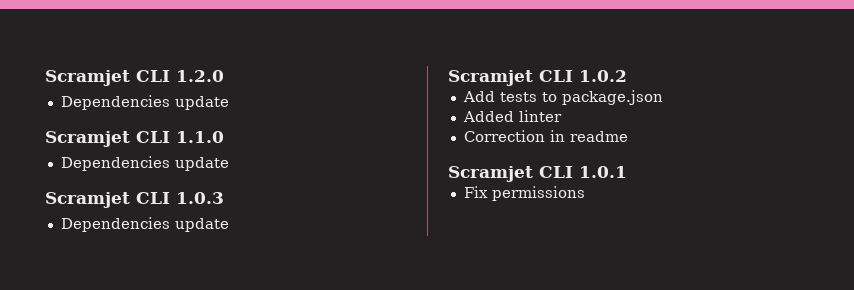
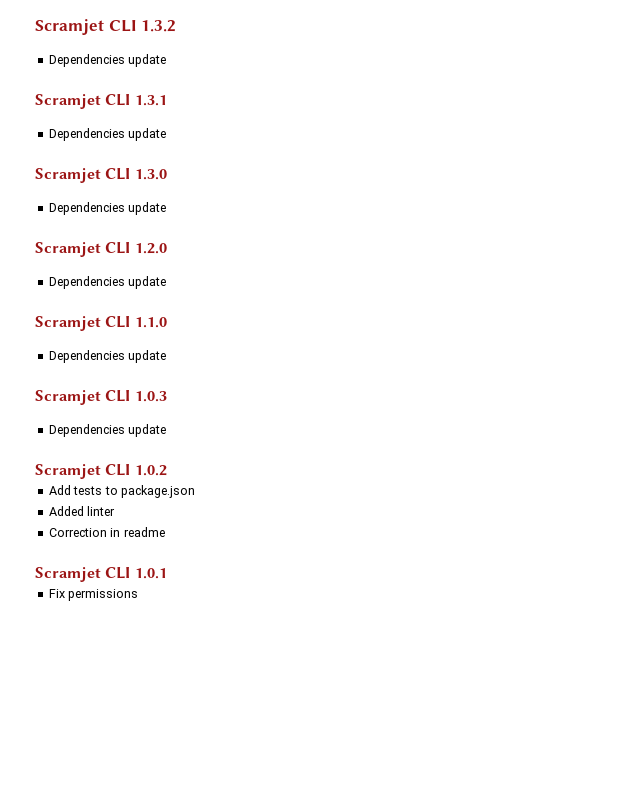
[45,70,170,86] Scramjet CLI -> [35,19,177,35] [48,54,167,67] [35,94,167,109] [48,128,167,141] [35,168,167,183] [48,202,167,215] [35,242,131,257] Scramjet CLI 1.3.2 // Dependencies update // Scramjet CLI 1.3.1 // Dependencies update // Scramjet CLI 1.3.0 // Dependencies update // Scramjet CLI

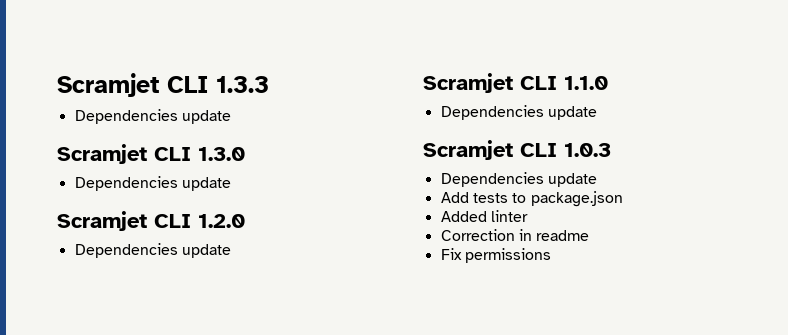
[35,19,177,35] [48,54,167,67] [35,94,167,109] Scramjet CLI 1.3.2 // Dependencies update // Scramjet CLI 1.3.1 -> [57,73,269,97] Scramjet CLI 1.3.3
[35,464,167,479] // Scramjet CLI 1.0.2 -> (597, 180) none
[35,567,167,582] // Scramjet CLI 1.0.1 -> (590, 235) none

